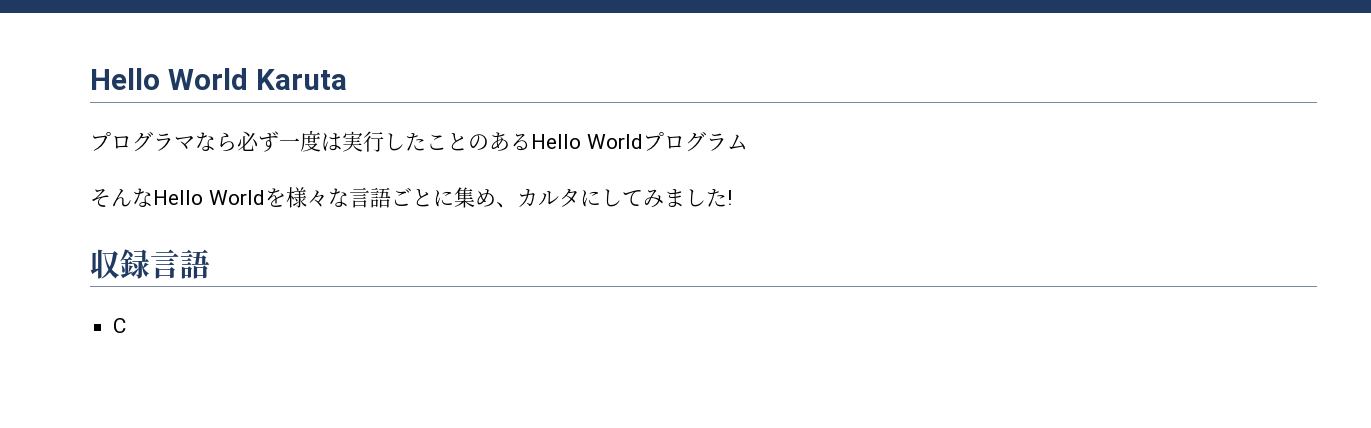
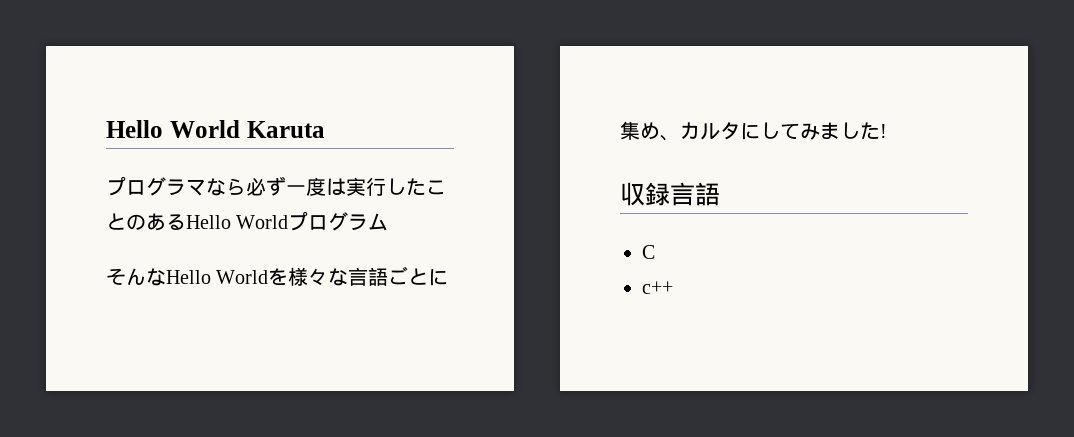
(127, 325) none -> [642,281,673,294] // c++

